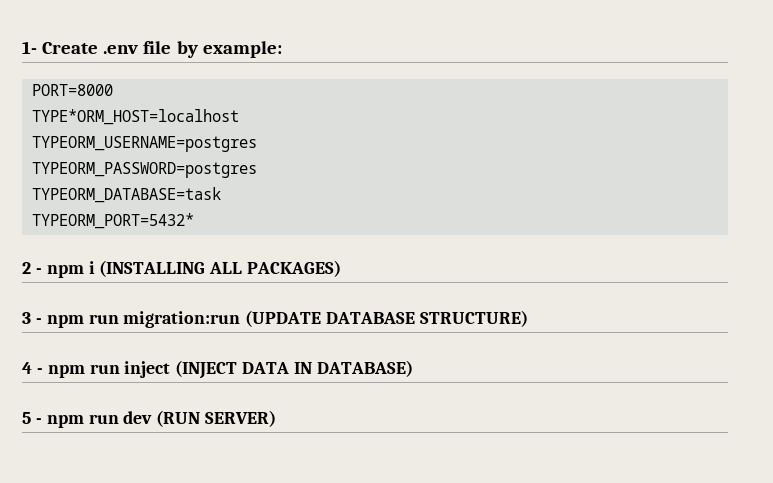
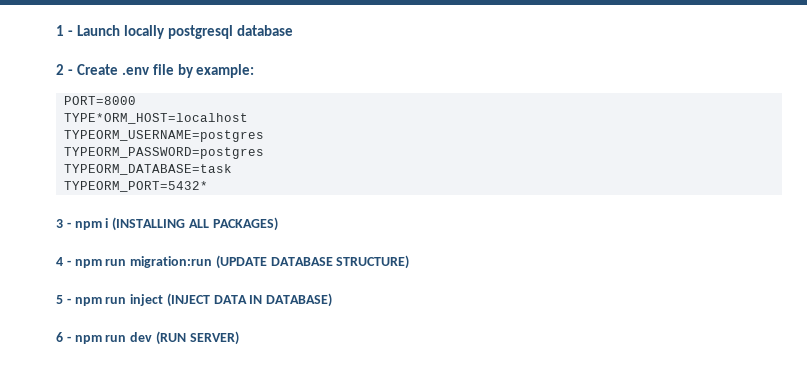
[22,41,37,54] 1- -> [56,25,293,39] [56,64,73,75] 1 - Launch locally postgresql database // 2 -
[22,262,31,274] 2 -> [56,219,63,228] 3
[22,312,31,324] 3 -> [56,257,63,266] 4
[22,362,32,374] 4 -> [56,295,63,304] 5
[22,412,31,424] 5 -> [56,332,63,342] 6

